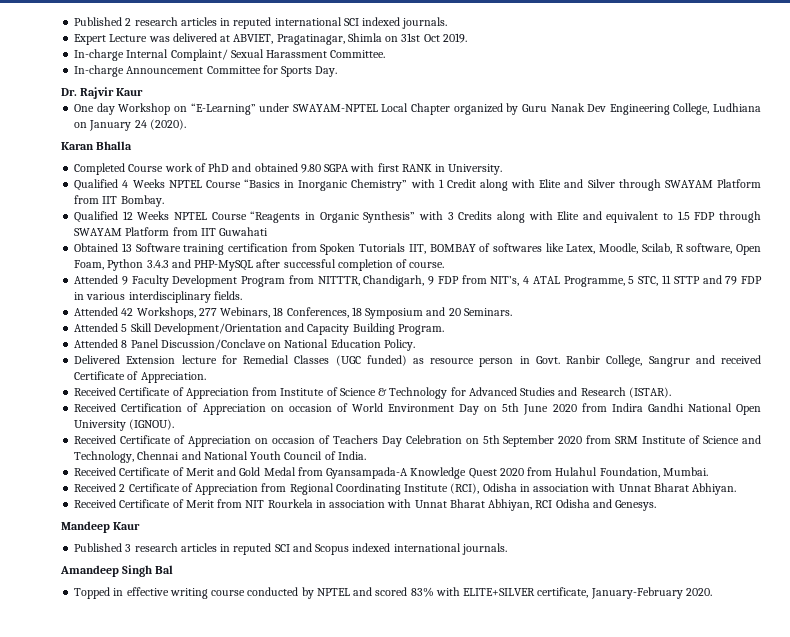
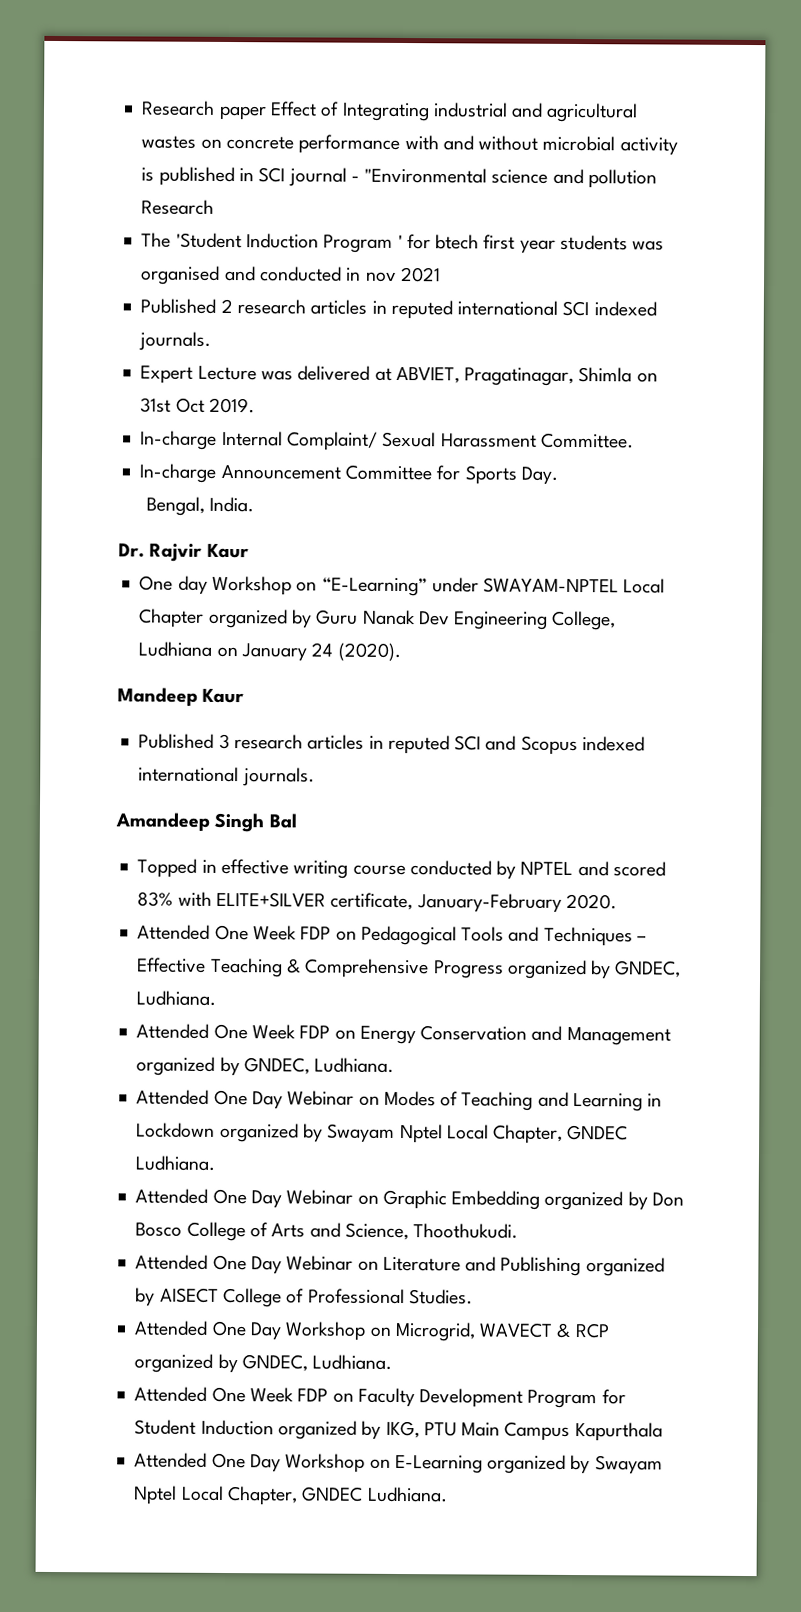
(74, 21) none -> [141,100,639,123] [141,134,678,156] [141,166,657,189] [141,199,215,215] [141,232,665,254] [140,265,441,285] Research paper Effect of Integrating industrial and agricultural wastes on concrete performance with and without microbial activity is published in SCI journal - "Environmental science and pollution Research // The 'Student Induction Program ' for btech first year students was organised and conducted in nov 2021 //
(338, 71) none -> [146,496,255,516] // Bengal, India.
[61,141,133,150] [74,163,503,175] [74,179,762,191] [74,195,164,207] [74,211,761,223] [74,227,269,236] [74,243,761,255] [74,259,445,271] [74,275,762,287] [74,291,242,303] [74,307,512,319] [74,323,444,335] [74,339,415,351] [74,355,762,367] [74,371,206,383] [74,387,671,399] [74,403,762,415] [74,419,175,431] [74,435,761,447] [74,451,366,463] [74,467,708,479] [74,483,737,495] [74,499,657,511] // Karan Bhalla // Completed Course work of PhD and obtained 9.80 SGPA with first RANK in University. // Qualified 4 Weeks NPTEL Course “Basics in Inorganic Chemistry” with 1 Credit along with Elite and Silver through SWAYAM Platform from IIT Bombay. // Qualified 12 Weeks NPTEL Course “Reagents in Organic Synthesis” with 3 Credits along with Elite and equivalent to 1.5 FDP through SWAYAM Platform from IIT Guwahati // Obtained 13 Software training certification from Spoken Tutorials IIT, BOMBAY of softwares like Latex, Moodle, Scilab, R software, Open Foam, Python 3.4.3 and PHP-MySQL after successful completion of course. // Attended 9 Faculty Development Program from NITTTR, Chandigarh, 9 FDP from NIT’s, 4 ATAL Programme, 5 STC, 11 STTP and 79 FDP in various interdisciplinary fields. // Attended 42 Workshops, 277 Webinars, 18 Conferences, 18 Symposium and 20 Seminars. // Attended 5 Skill Development/Orientation and Capacity Building Program. // Attended 8 Panel Discussion/Conclave on National Education Policy. // Delivered Extension lecture for Remedial Classes (UGC funded) as resource person in Govt. Ranbir College, Sangrur and received Certificate of Appreciation. // Received Certificate of Appreciation from Institute of Science & Technology for Advanced Studies and Research (ISTAR). // Received Certification of Appreciation on occasion of World Environment Day on 5th June 2020 from Indira Gandhi National Open University (IGNOU). // Received Certificate of Appreciation on occasion of Teachers Day Celebration on 5th September 2020 from SRM Institute of Science and Technology, Chennai and National Youth Council of India. // Received Certificate of Merit and Gold Medal from Gyansampada-A Knowledge Quest 2020 from Hulahul Foundation, Mumbai. // Received 2 Certificate of Appreciation from Regional Coordinating Institute (RCI), Odisha in association with Unnat Bharat Abhiyan. // Received Certificate of Merit from NIT Rourkela in association with Unnat Bharat Abhiyan, RCI Odisha and Genesys. -> (401, 651) none
(712, 592) none -> [137,924,646,947] [137,957,682,980] [136,990,217,1006] [136,1023,671,1046] [136,1056,395,1077] [136,1089,663,1112] [136,1122,629,1144] [135,1155,216,1171] [135,1188,684,1211] [135,1221,519,1242] [135,1254,665,1277] [135,1287,473,1308] [134,1320,610,1342] [134,1353,393,1374] [134,1386,626,1409] [134,1419,663,1442] [134,1452,663,1475] [133,1485,448,1506] // Attended One Week FDP on Pedagogical Tools and Techniques – Effective Teaching & Comprehensive Progress organized by GNDEC, Ludhiana. // Attended One Week FDP on Energy Conservation and Management organized by GNDEC, Ludhiana. // Attended One Day Webinar on Modes of Teaching and Learning in Lockdown organized by Swayam Nptel Local Chapter, GNDEC Ludhiana. // Attended One Day Webinar on Graphic Embedding organized by Don Bosco College of Arts and Science, Thoothukudi. // Attended One Day Webinar on Literature and Publishing organized by AISECT College of Professional Studies. // Attended One Day Workshop on Microgrid, WAVECT & RCP organized by GNDEC, Ludhiana. // Attended One Week FDP on Faculty Development Program for Student Induction organized by IKG, PTU Main Campus Kapurthala // Attended One Day Workshop on E-Learning organized by Swayam Nptel Local Chapter, GNDEC Ludhiana.

